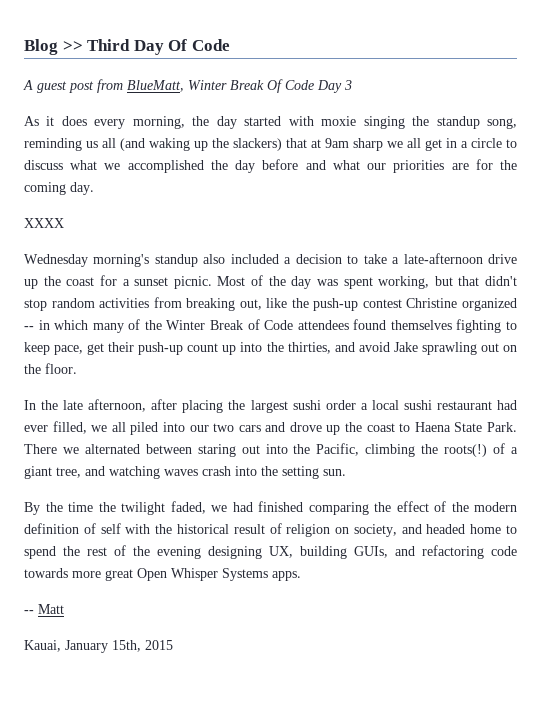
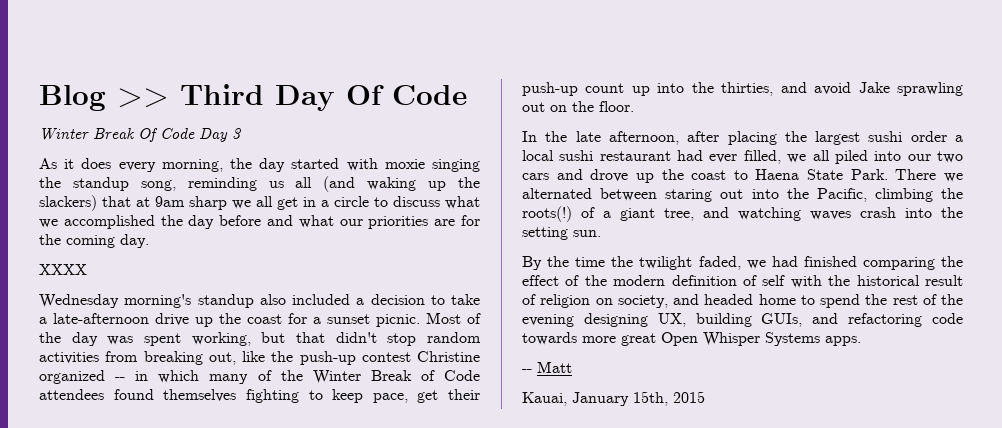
[23,79,184,93] A guest post from BlueMatt, -> (467, 95) none

